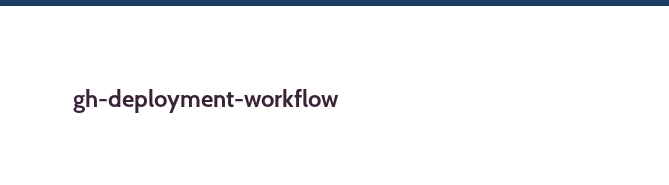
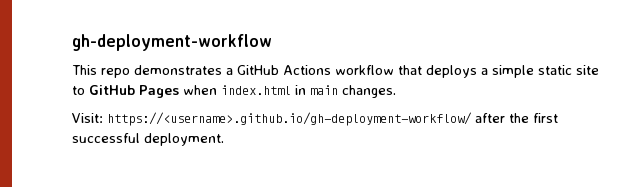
(339, 101) none -> [72,65,599,78] [72,85,396,98] [72,112,558,126] [72,133,224,146] // This repo demonstrates a GitHub Actions workflow that deploys a simple static site to GitHub Pages when index.html in main changes. // Visit: https://<username>.github.io/gh-deployment-workflow/ after the first successful deployment.

